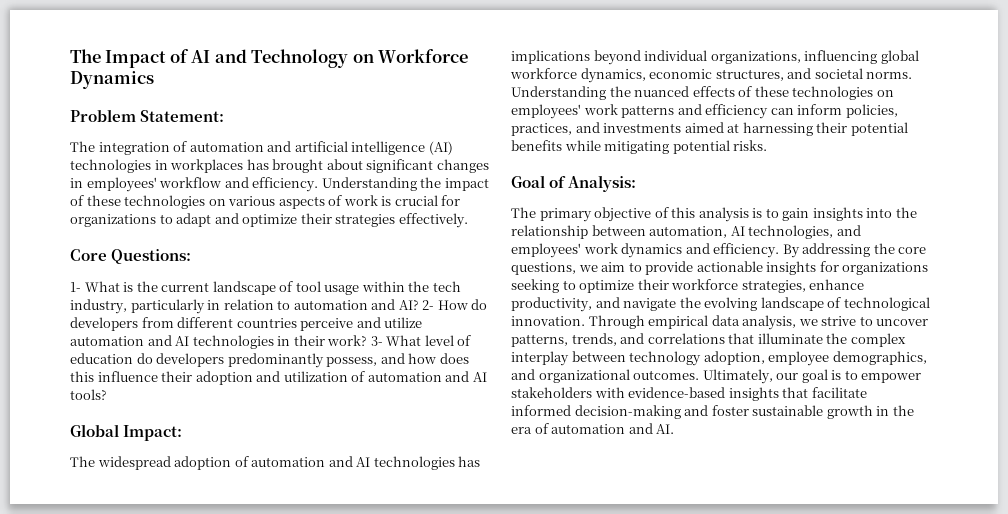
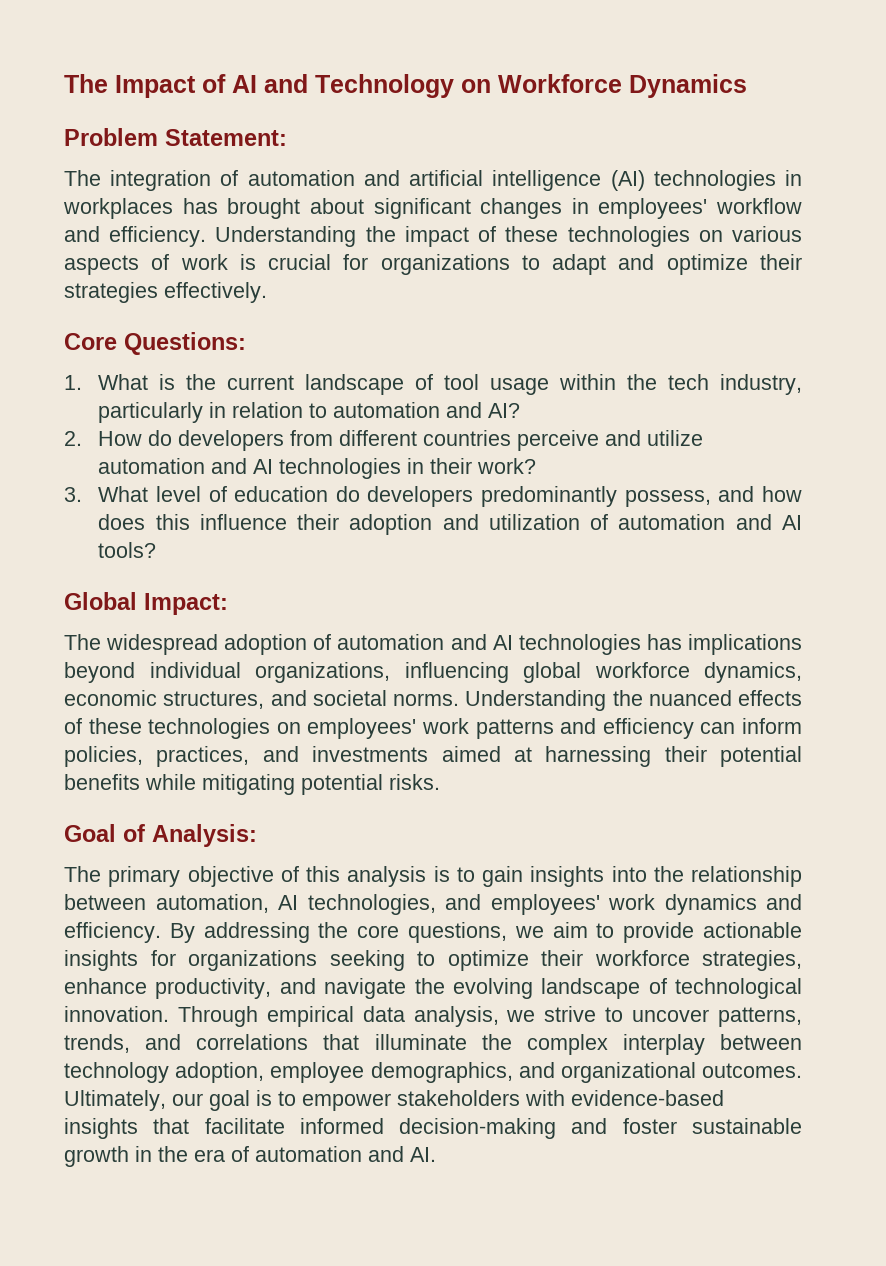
[70,282,81,292] 1- -> [64,375,82,390] 1.
[422,300,435,310] 2- -> [64,431,82,446] // 2.
[370,336,383,346] 3- -> [64,487,82,502] // 3.

